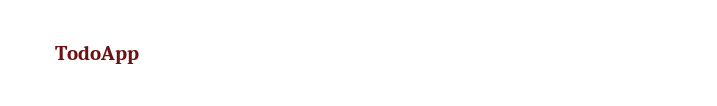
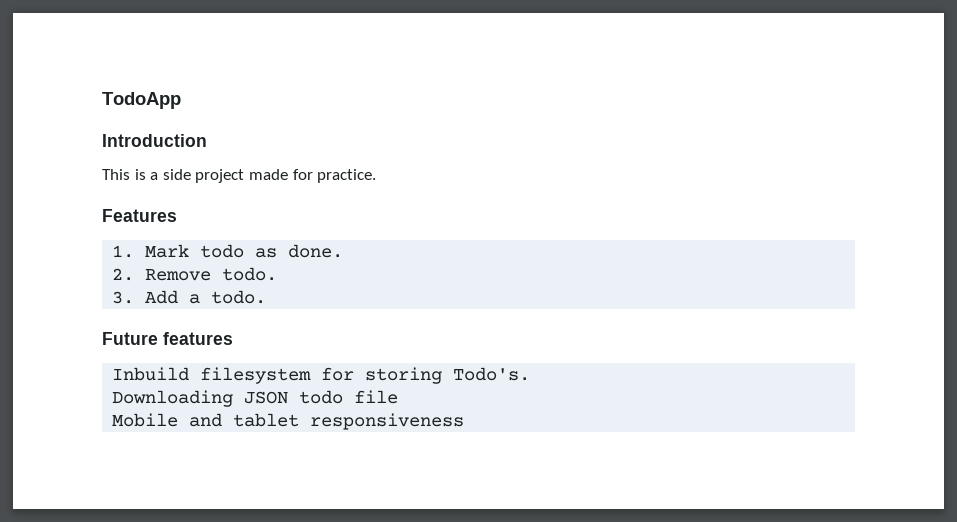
(139, 54) none -> [102,134,207,147] [102,169,377,183] [102,209,177,222] [112,244,344,258] [112,267,278,281] [112,290,267,304] [102,332,233,345] [112,367,531,384] [112,390,399,407] [112,413,465,430] // Introduction // This is a side project made for practice. // Features // 1. Mark todo as done. // 2. Remove todo. // 3. Add a todo. // Future features // Inbuild filesystem for storing Todo's. // Downloading JSON todo file // Mobile and tablet responsiveness

